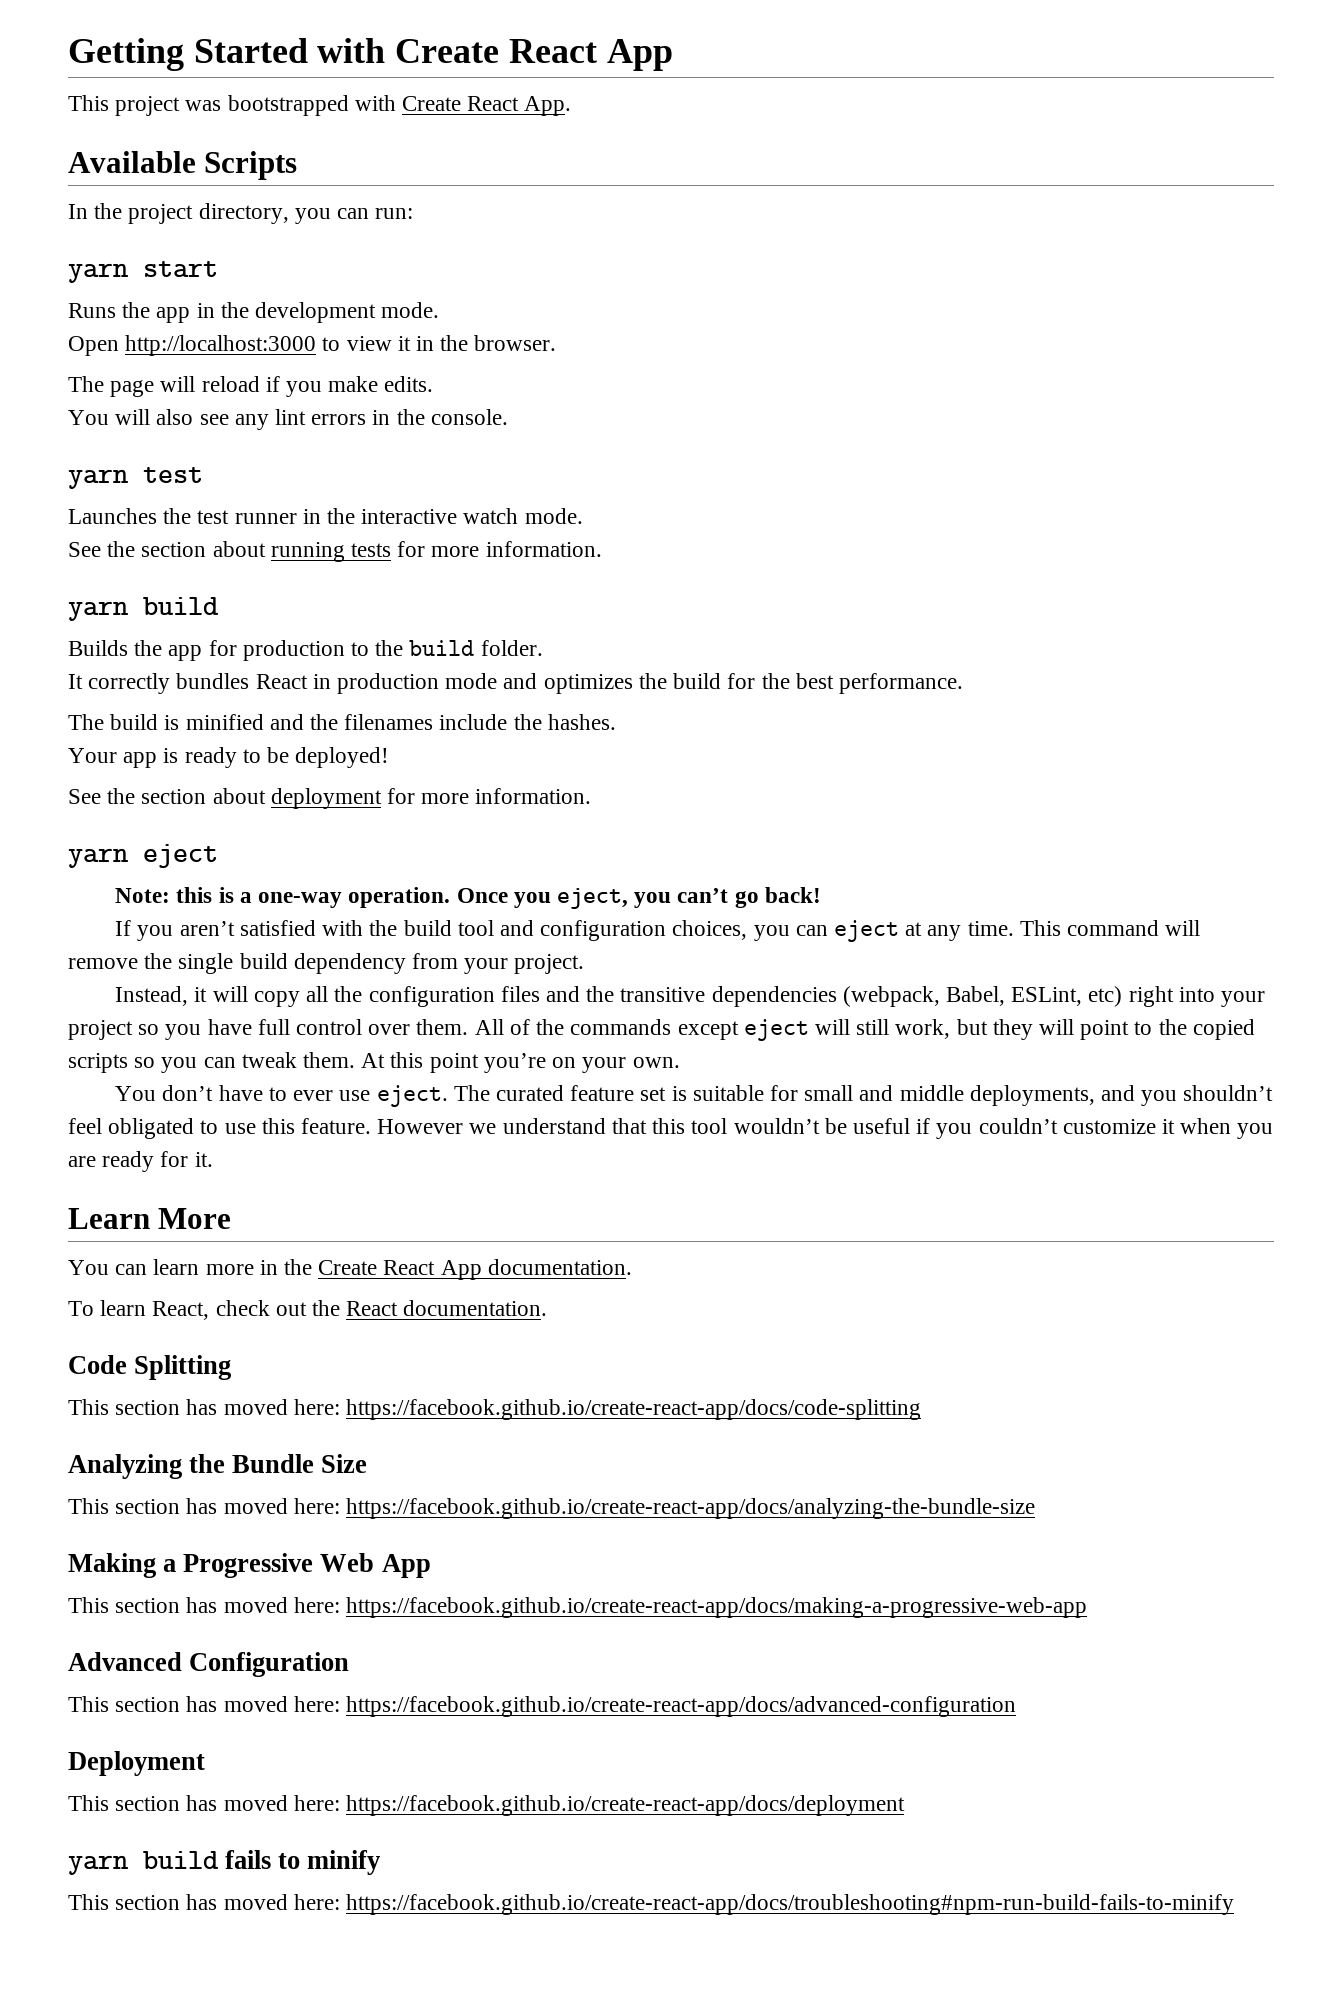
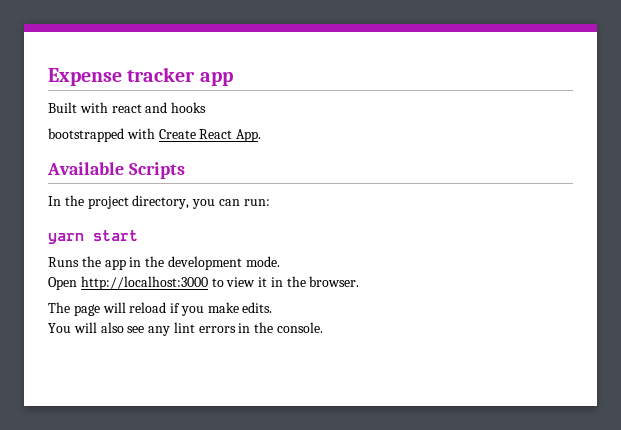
[68,38,673,71] [68,95,222,116] Getting Started with Create React App // This project was -> [48,67,233,86] [48,102,207,113] Expense tracker app // Built with react and hooks //
[68,467,203,489] [68,508,583,524] [68,541,602,562] [68,597,219,621] [68,640,543,661] [68,673,963,694] [68,714,616,730] [68,747,390,768] [68,788,592,809] [68,844,218,868] [115,887,821,909] [115,920,1201,942] [68,953,585,974] [115,986,1266,1007] [68,1019,1255,1041] [68,1052,680,1073] [115,1085,1274,1107] [68,1118,1274,1139] [68,1151,213,1172] [68,1208,232,1229] [68,1259,632,1280] [68,1300,548,1320] [68,1355,232,1380] [68,1399,922,1420] [68,1454,368,1479] [68,1498,1036,1519] [68,1553,431,1578] [68,1597,1088,1618] [68,1652,350,1677] [68,1696,1017,1717] [68,1751,205,1776] [68,1795,906,1816] [68,1850,381,1875] [68,1894,1235,1915] // yarn test // Launches the test runner in the interactive watch mode. // See the section about running tests for more information. // yarn build // Builds the app for production to the build folder. // It correctly bundles React in production mode and optimizes the build for the best performance. // The build is minified and the filenames include the hashes. // Your app is ready to be deployed! // See the section about deployment for more information. // yarn eject // Note: this is a one-way operation. Once you eject, you can’t go back! // If you aren’t satisfied with the build tool and configuration choices, you can eject at any time. This command will remove the single build dependency from your project. // Instead, it will copy all the configuration files and the transitive dependencies (webpack, Babel, ESLint, etc) right into your project so you have full control over them. All of the commands except eject will still work, but they will point to the copied scripts so you can tweak them. At this point you’re on your own. // You don’t have to ever use eject. The curated feature set is suitable for small and middle deployments, and you shouldn’t feel obligated to use this feature. However we understand that this tool wouldn’t be useful if you couldn’t customize it when you are ready for it. // Learn More // You can learn more in the Create React App documentation. // To learn React, check out the React documentation. // Code Splitting // This section has moved here: https://facebook.github.io/create-react-app/docs/code-splitting // Analyzing the Bundle Size // This section has moved here: https://facebook.github.io/create-react-app/docs/analyzing-the-bundle-size // Making a Progressive Web App // This section has moved here: https://facebook.github.io/create-react-app/docs/making-a-progressive-web-app // Advanced Configuration // This section has moved here: https://facebook.github.io/create-react-app/docs/advanced-configuration // Deployment // This section has moved here: https://facebook.github.io/create-react-app/docs/deployment // yarn build fails to minify // This section has moved here: https://facebook.github.io/create-react-app/docs/troubleshooting#npm-run-build-fails-to-minify -> (324, 327) none

